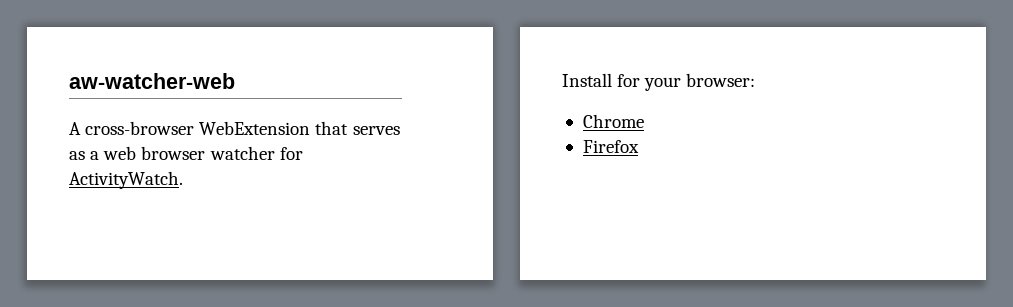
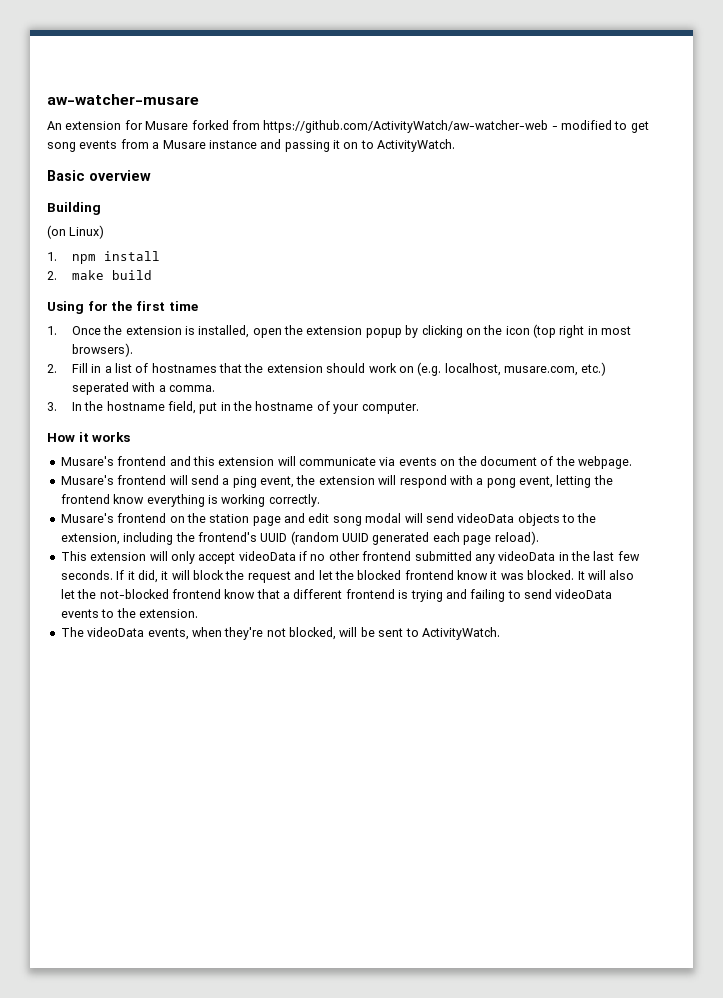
[69,73,235,89] [69,121,400,135] [69,146,303,160] [69,171,183,189] [562,73,756,91] [582,114,644,128] [582,140,639,153] aw-watcher-web // A cross-browser WebExtension that serves as a web browser watcher for ActivityWatch. // Install for your browser: // Chrome // Firefox -> [47,94,199,105] [47,120,649,133] [47,139,456,152] [47,170,151,181] [47,202,101,215] [47,225,105,239] [47,251,160,264] [47,270,152,280] [47,301,198,314] [47,324,632,338] [71,343,133,357] [47,362,607,376] [71,382,215,395] [47,401,419,414] [47,432,131,442] [60,456,632,469] [60,475,613,488] [60,494,320,507] [60,513,597,526] [60,531,539,545] [60,551,640,564] [60,570,635,583] [60,589,613,602] [60,608,198,618] [60,627,500,640] aw-watcher-musare // An extension for Musare forked from https://github.com/ActivityWatch/aw-watcher-web - modified to get song events from a Musare instance and passing it on to ActivityWatch. // Basic overview // Building // (on Linux) // 1. npm install // 2. make build // Using for the first time // 1. Once the extension is installed, open the extension popup by clicking on the icon (top right in most browsers). // 2. Fill in a list of hostnames that the extension should work on (e.g. localhost, musare.com, etc.) seperated with a comma. // 3. In the hostname field, put in the hostname of your computer. // How it works // Musare's frontend and this extension will communicate via events on the document of the webpage. // Musare's frontend will send a ping event, the extension will respond with a pong event, letting the frontend know everything is working correctly. // Musare's frontend on the station page and edit song modal will send videoData objects to the extension, including the frontend's UUID (random UUID generated each page reload). // This extension will only accept videoData if no other frontend submitted any videoData in the last few seconds. If it did, it will block the request and let the blocked frontend know it was blocked. It will also let the not-blocked frontend know that a different frontend is trying and failing to send videoData events to the extension. // The videoData events, when they're not blocked, will be sent to ActivityWatch.

